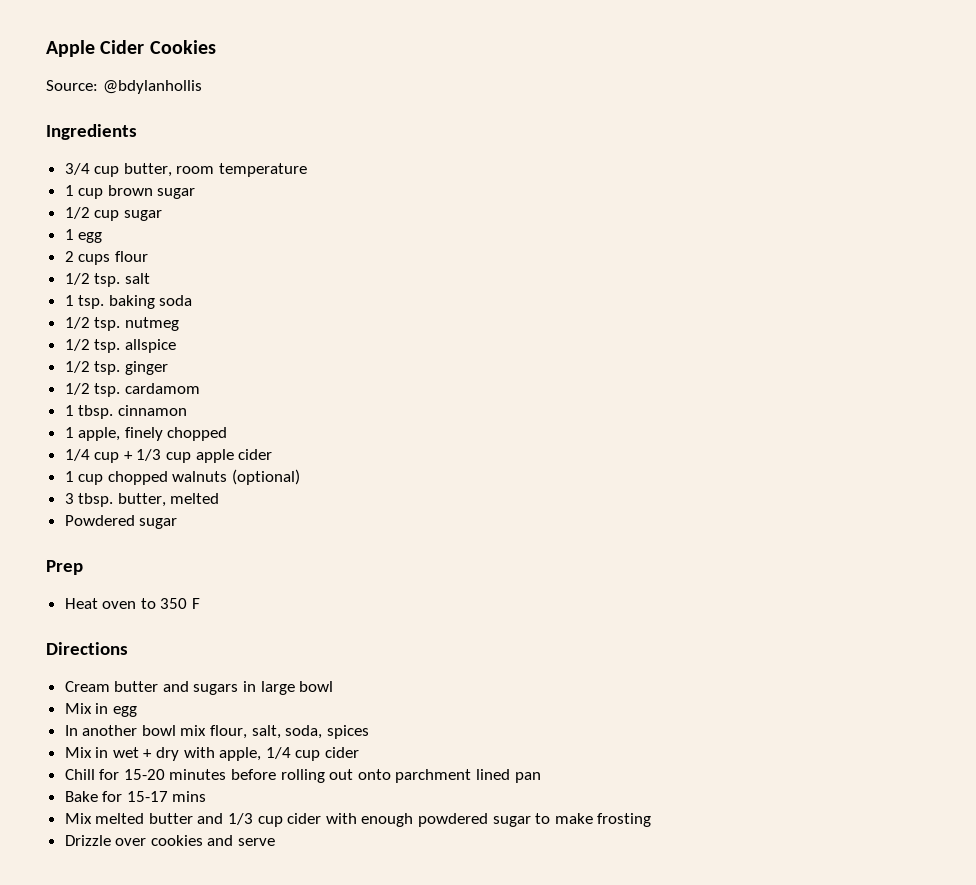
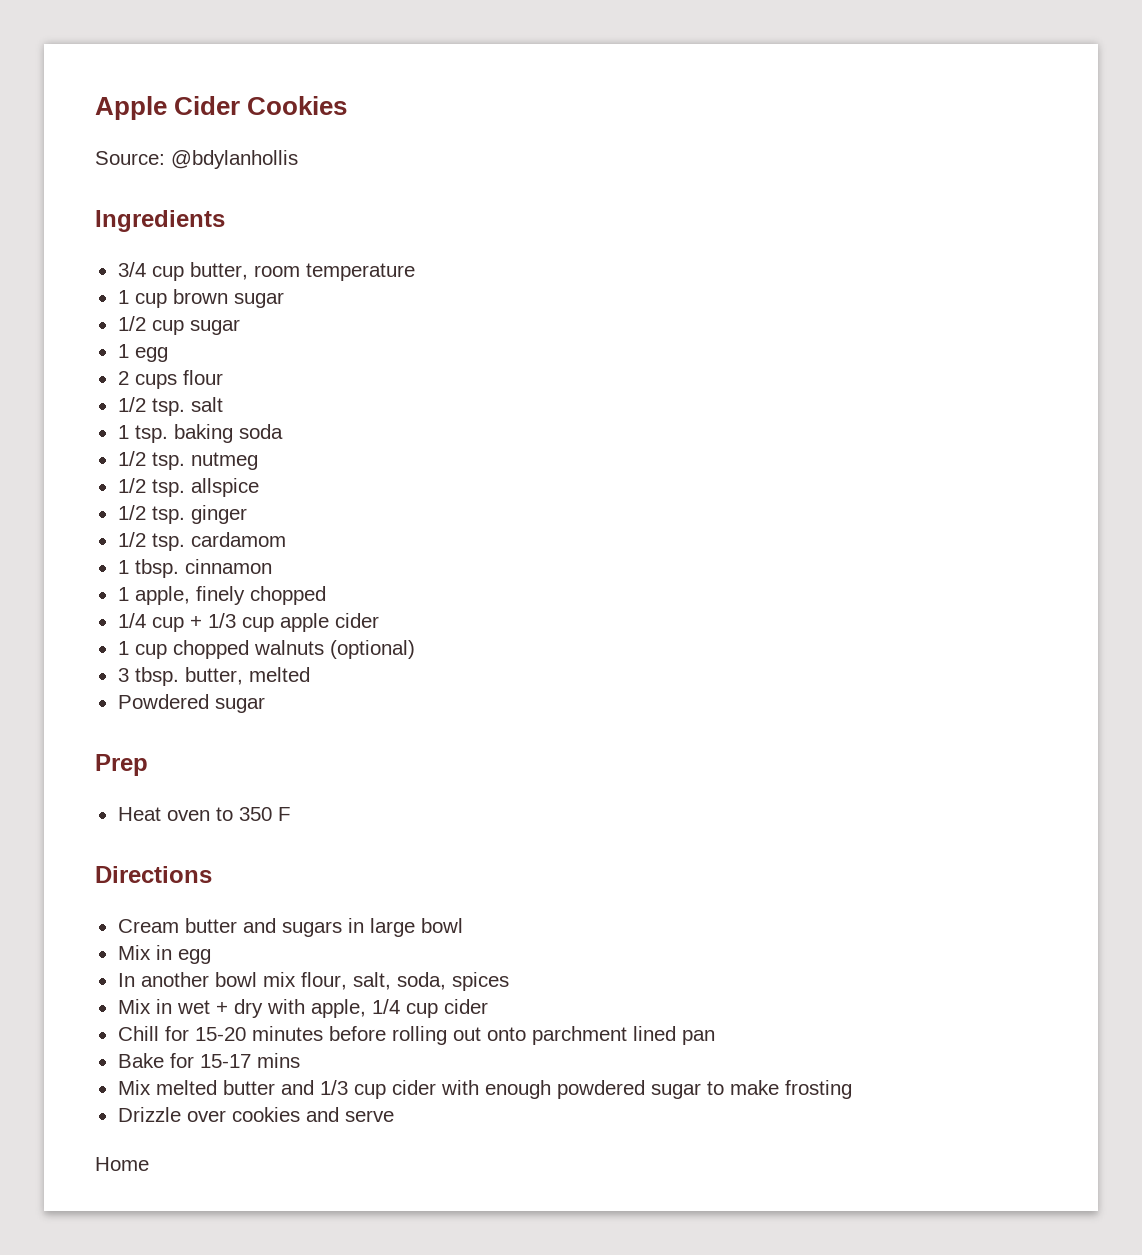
(276, 842) none -> [95,1157,149,1171] // Home

